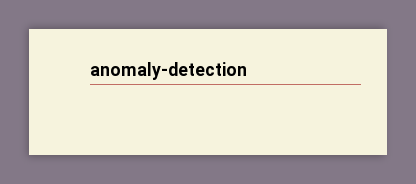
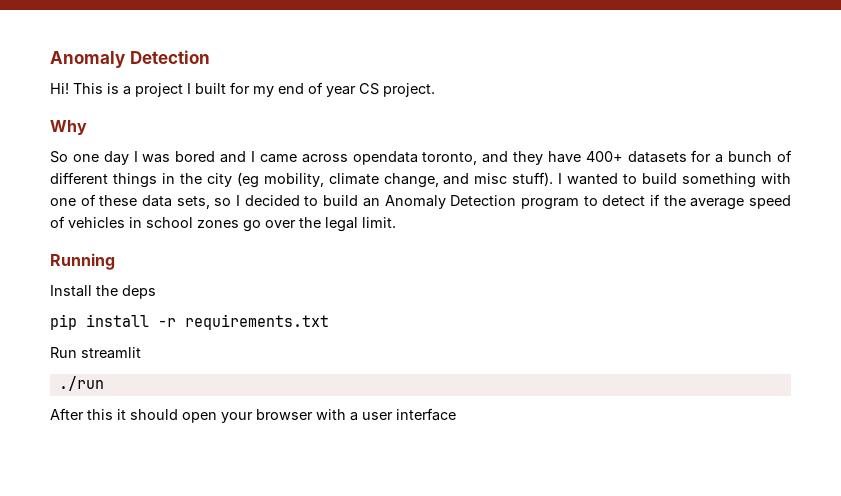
[90,62,247,80] anomaly-detection -> [50,50,210,68] [50,82,435,97] [50,120,87,135] [50,150,793,165] [50,172,792,188] [50,194,792,210] [50,216,396,232] [50,253,115,270] [50,285,156,299] [50,314,329,330] [50,347,141,359] [58,376,104,391] [50,408,456,423] Anomaly Detection // Hi! This is a project I built for my end of year CS project. // Why // So one day I was bored and I came across opendata toronto, and they have 400+ datasets for a bunch of different things in the city (eg mobility, climate change, and misc stuff). I wanted to build something with one of these data sets, so I decided to build an Anomaly Detection program to detect if the average speed of vehicles in school zones go over the legal limit. // Running // Install the deps // pip install -r requirements.txt // Run streamlit // ./run // After this it should open your browser with a user interface

